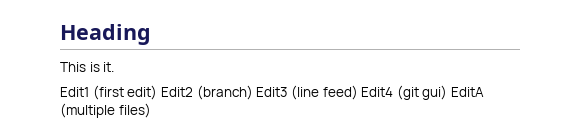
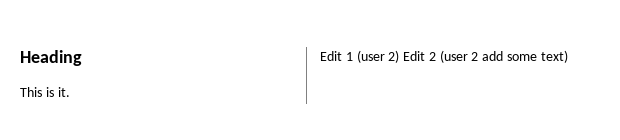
[60,85,485,100] [60,103,151,118] Edit1 (first edit) Edit2 (branch) Edit3 (line feed) Edit4 (git gui) EditA (multiple files) -> [320,50,568,63] Edit 1 (user 2) Edit 2 (user 2 add some text)

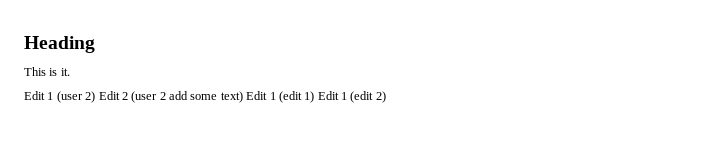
(568, 56) none -> [246,91,386,103] Edit 1 (edit 1) Edit 1 (edit 2)

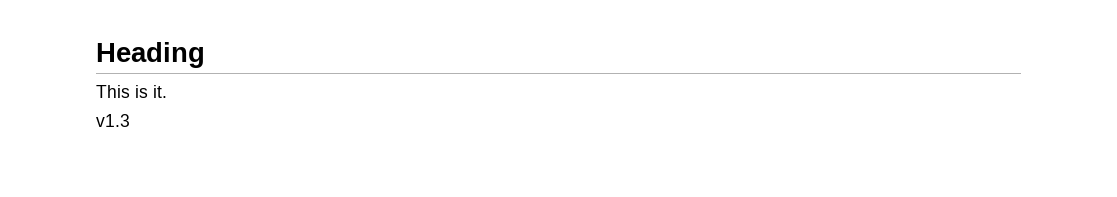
[24,91,386,103] Edit 1 (user 2) Edit 2 (user 2 add some text) Edit 1 (edit 1) Edit 1 (edit 2) -> [96,114,130,127] v1.3

